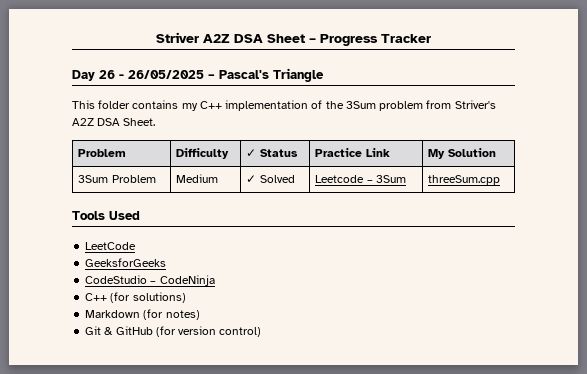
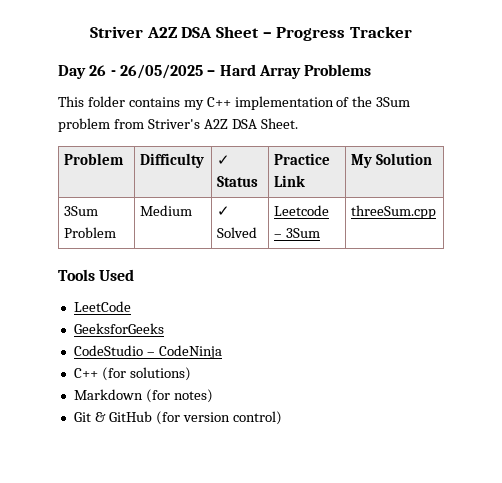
[219,68,324,82] Pascal's Triangle -> [219,64,372,79] Hard Array Problems

